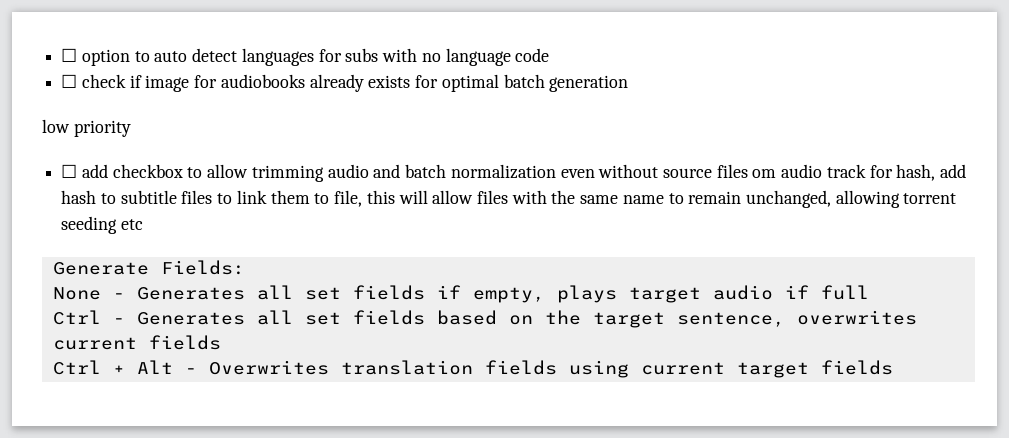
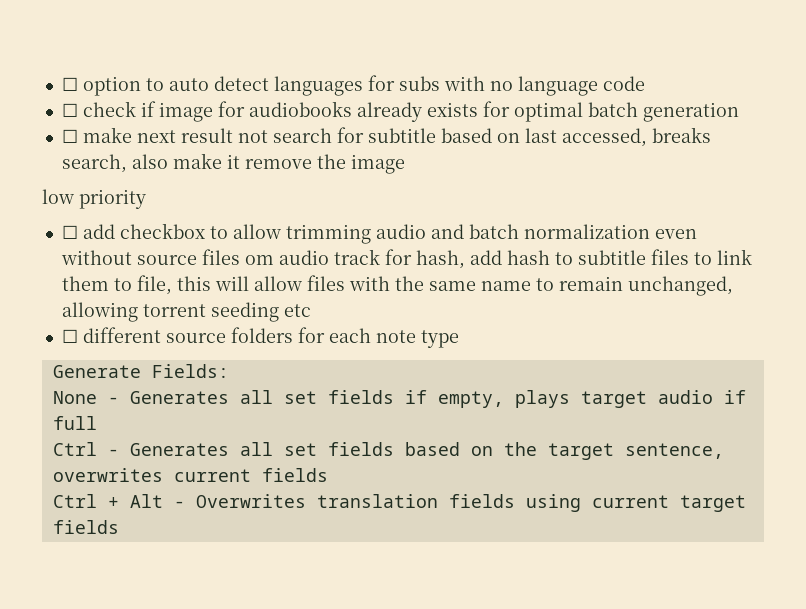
(629, 83) none -> [61,127,711,147] [61,153,405,174] // ☐ make next result not search for subtitle based on last accessed, breaks search, also make it remove the image
(143, 224) none -> [61,327,459,348] // ☐ different source folders for each note type

